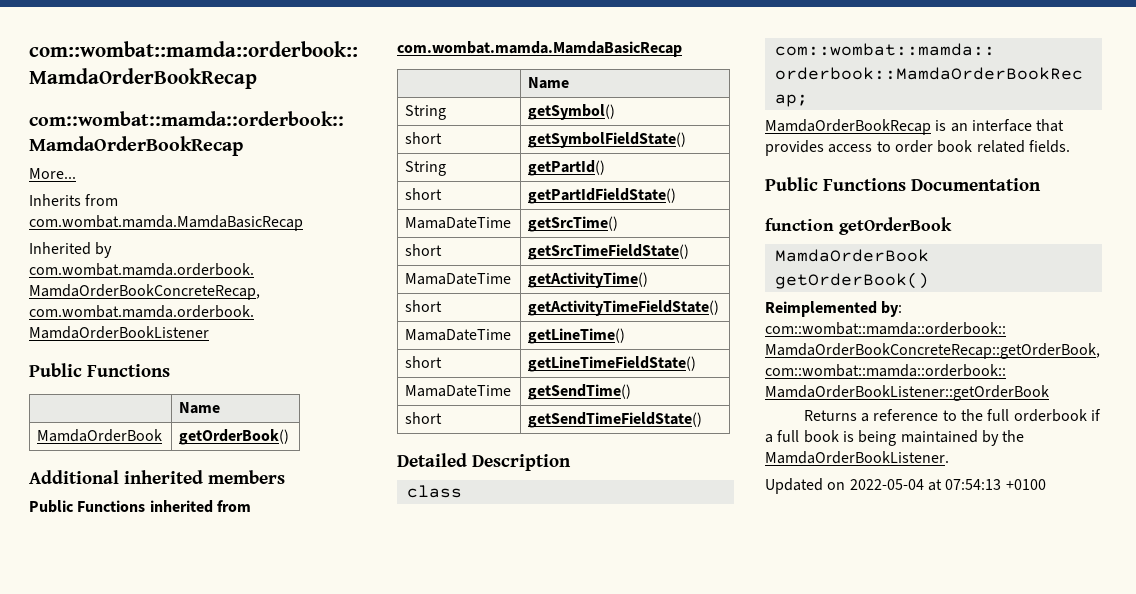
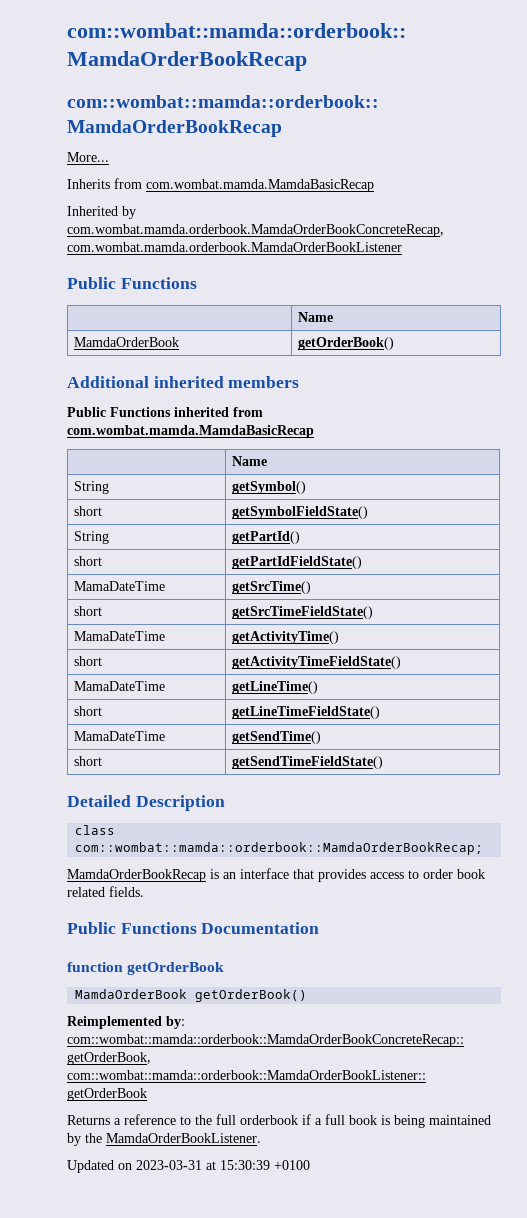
[849,479,1002,491] 2022-05-04 at 07:54:13 -> [136,1160,270,1170] 2023-03-31 at 15:30:39

